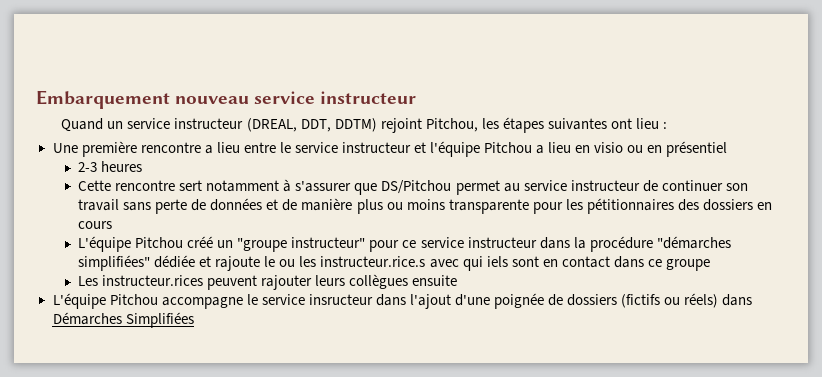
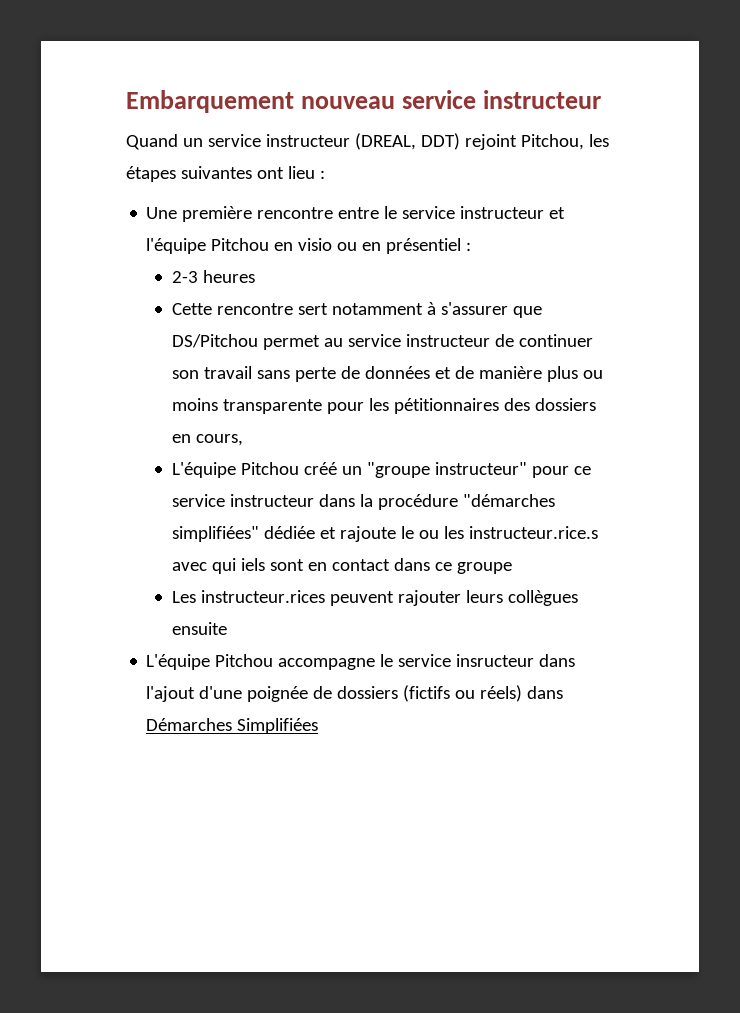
[300,118,377,132] DDT, DDTM) -> [420,133,460,150] DDT)
[204,142,240,154] a lieu -> (334, 213) none
[536,142,572,154] a lieu -> (270, 244) none
(728, 149) none -> [466,242,472,251] :
[78,221,113,229] cours -> [195,434,243,446] cours,

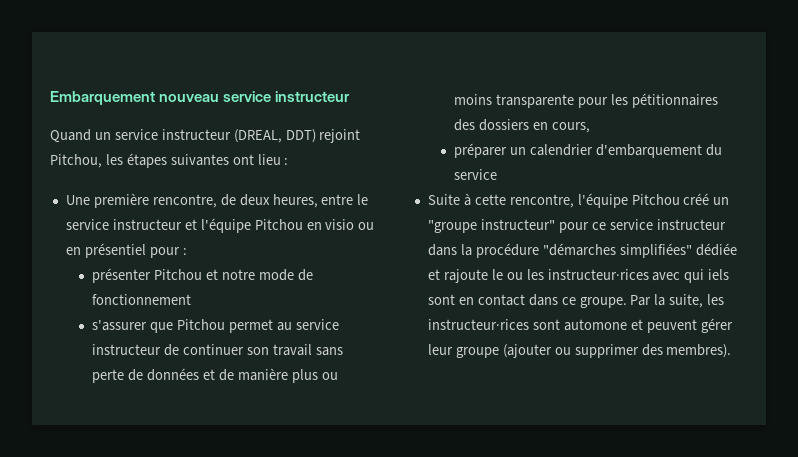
[257,207,334,219] rencontre -> [152,194,318,208] rencontre, de deux heures,
[466,242,472,251] [171,270,255,283] [171,302,436,315] : // 2-3 heures // Cette rencontre sert notamment à -> [149,247,187,258] [92,268,313,283] [92,294,192,305] pour : // présenter Pitchou et notre mode de fonctionnement //
[171,334,258,348] DS/Pitchou -> [176,319,225,330] Pitchou
[171,462,236,478] L'équipe -> [454,143,722,158] [454,169,498,180] [427,193,628,208] préparer un calendrier d'embarquement du service // Suite à cette rencontre, l'équipe
[468,526,598,539] instructeur.rice.s -> [547,269,649,280] instructeur·rices
[456,562,512,574] [171,590,578,606] [171,622,227,635] [146,654,576,670] [146,685,564,702] [146,718,319,734] groupe // Les instructeur.rices peuvent rajouter leurs collègues ensuite // L'équipe Pitchou accompagne le service insructeur dans l'ajout d'une poignée de dossiers (fictifs ou réels) dans Démarches Simplifiées -> [579,294,725,308] [427,318,733,333] [427,344,732,358] groupe. Par la suite, les instructeur·rices sont automone et peuvent gérer leur groupe (ajouter ou supprimer des membres).

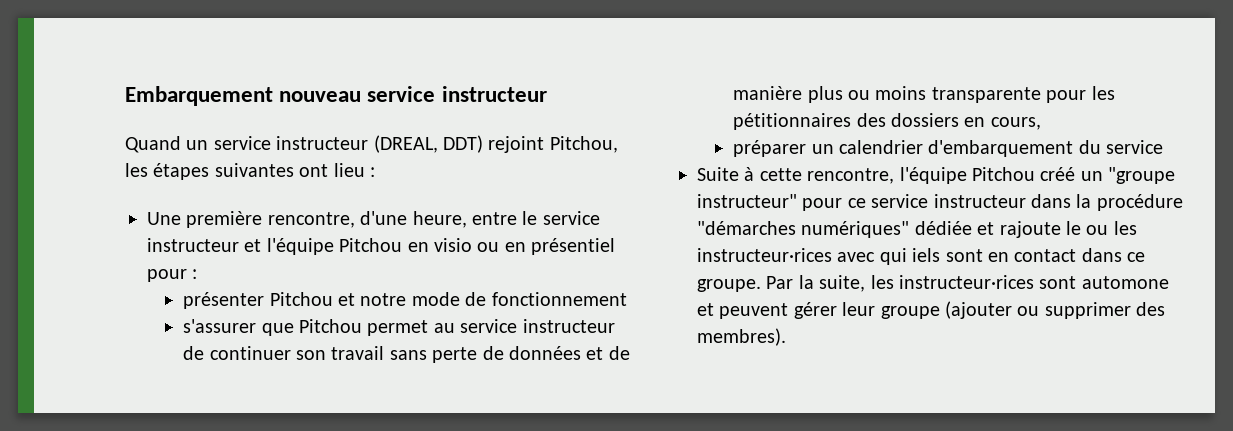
[220,194,318,208] de deux heures, -> [360,211,467,228] d'une heure,
[619,243,692,258] simplifiées" -> [801,221,910,238] numériques"

